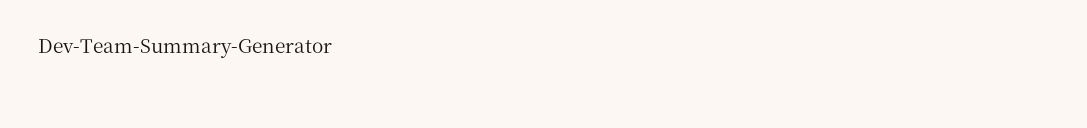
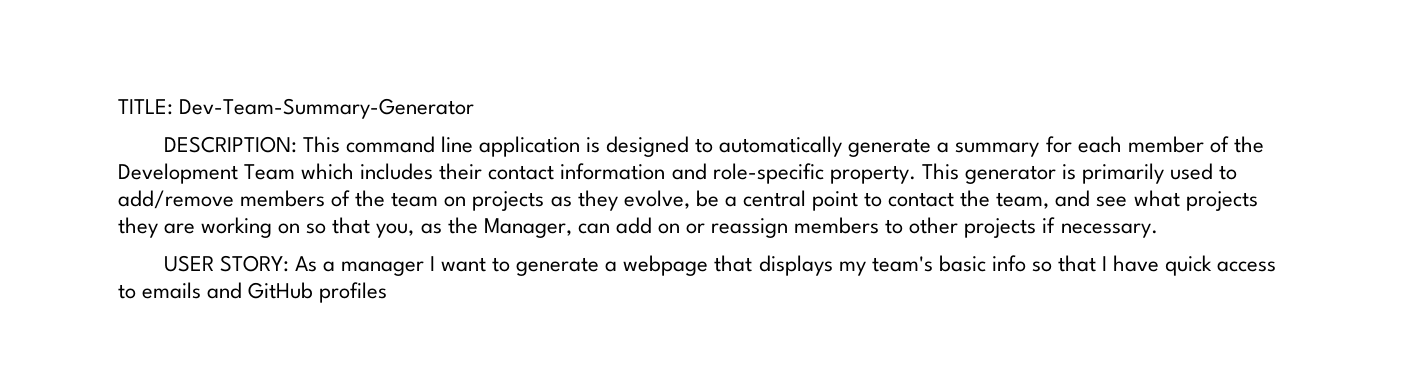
(38, 48) none -> [118,99,173,115] TITLE:
(332, 48) none -> [163,136,1264,157] [118,163,1238,184] [118,190,1258,211] [118,217,1158,238] [163,255,1277,276] [118,282,388,303] // DESCRIPTION: This command line application is designed to automatically generate a summary for each member of the Development Team which includes their contact information and role-specific property. This generator is primarily used to add/remove members of the team on projects as they evolve, be a central point to contact the team, and see what projects they are working on so that you, as the Manager, can add on or reassign members to other projects if necessary. // USER STORY: As a manager I want to generate a webpage that displays my team's basic info so that I have quick access to emails and GitHub profiles

